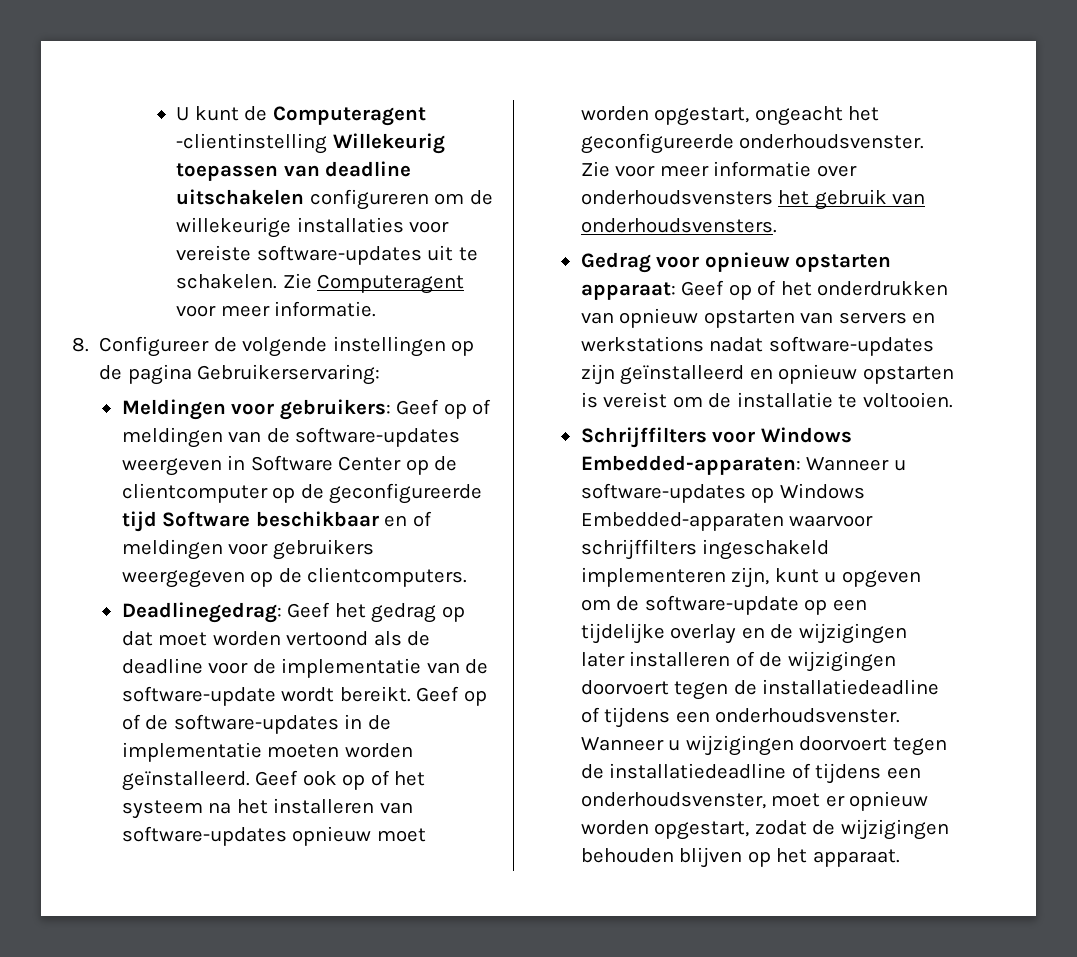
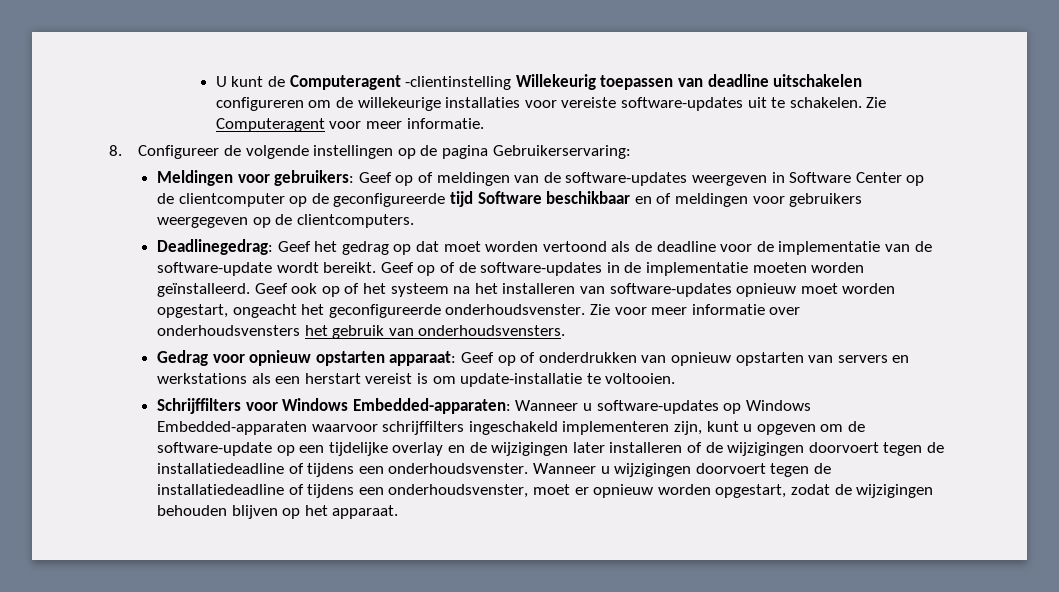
[780,281,812,296] het -> (536, 357) none
[709,336,934,356] [580,364,954,385] [580,392,833,408] nadat software-updates zijn geïnstalleerd en opnieuw opstarten is vereist om de installatie -> [251,373,583,387] als een herstart vereist is om update-installatie

